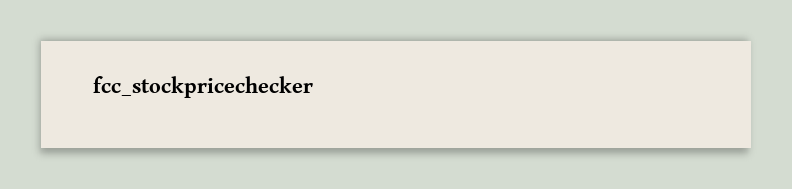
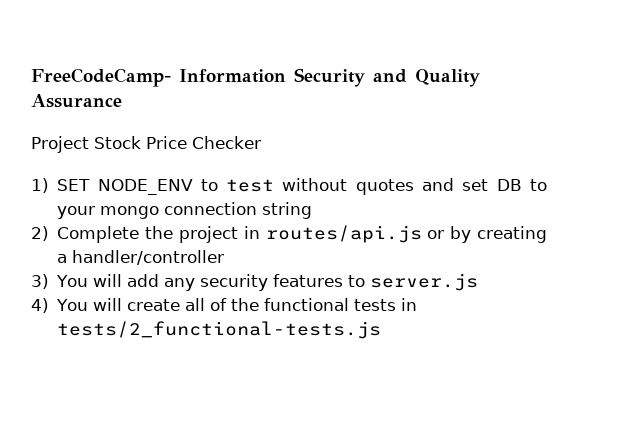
[93,76,313,98] fcc_stockpricechecker -> [31,68,480,87] [31,94,122,108] [31,136,261,153] [31,178,547,195] [57,202,313,219] [31,225,547,243] [57,250,225,265] [31,273,479,291] [31,298,418,313] [57,321,382,339] FreeCodeCamp- Information Security and Quality Assurance // Project Stock Price Checker // 1) SET NODE_ENV to test without quotes and set DB to your mongo connection string // 2) Complete the project in routes/api.js or by creating a handler/controller // 3) You will add any security features to server.js // 4) You will create all of the functional tests in tests/2_functional-tests.js

